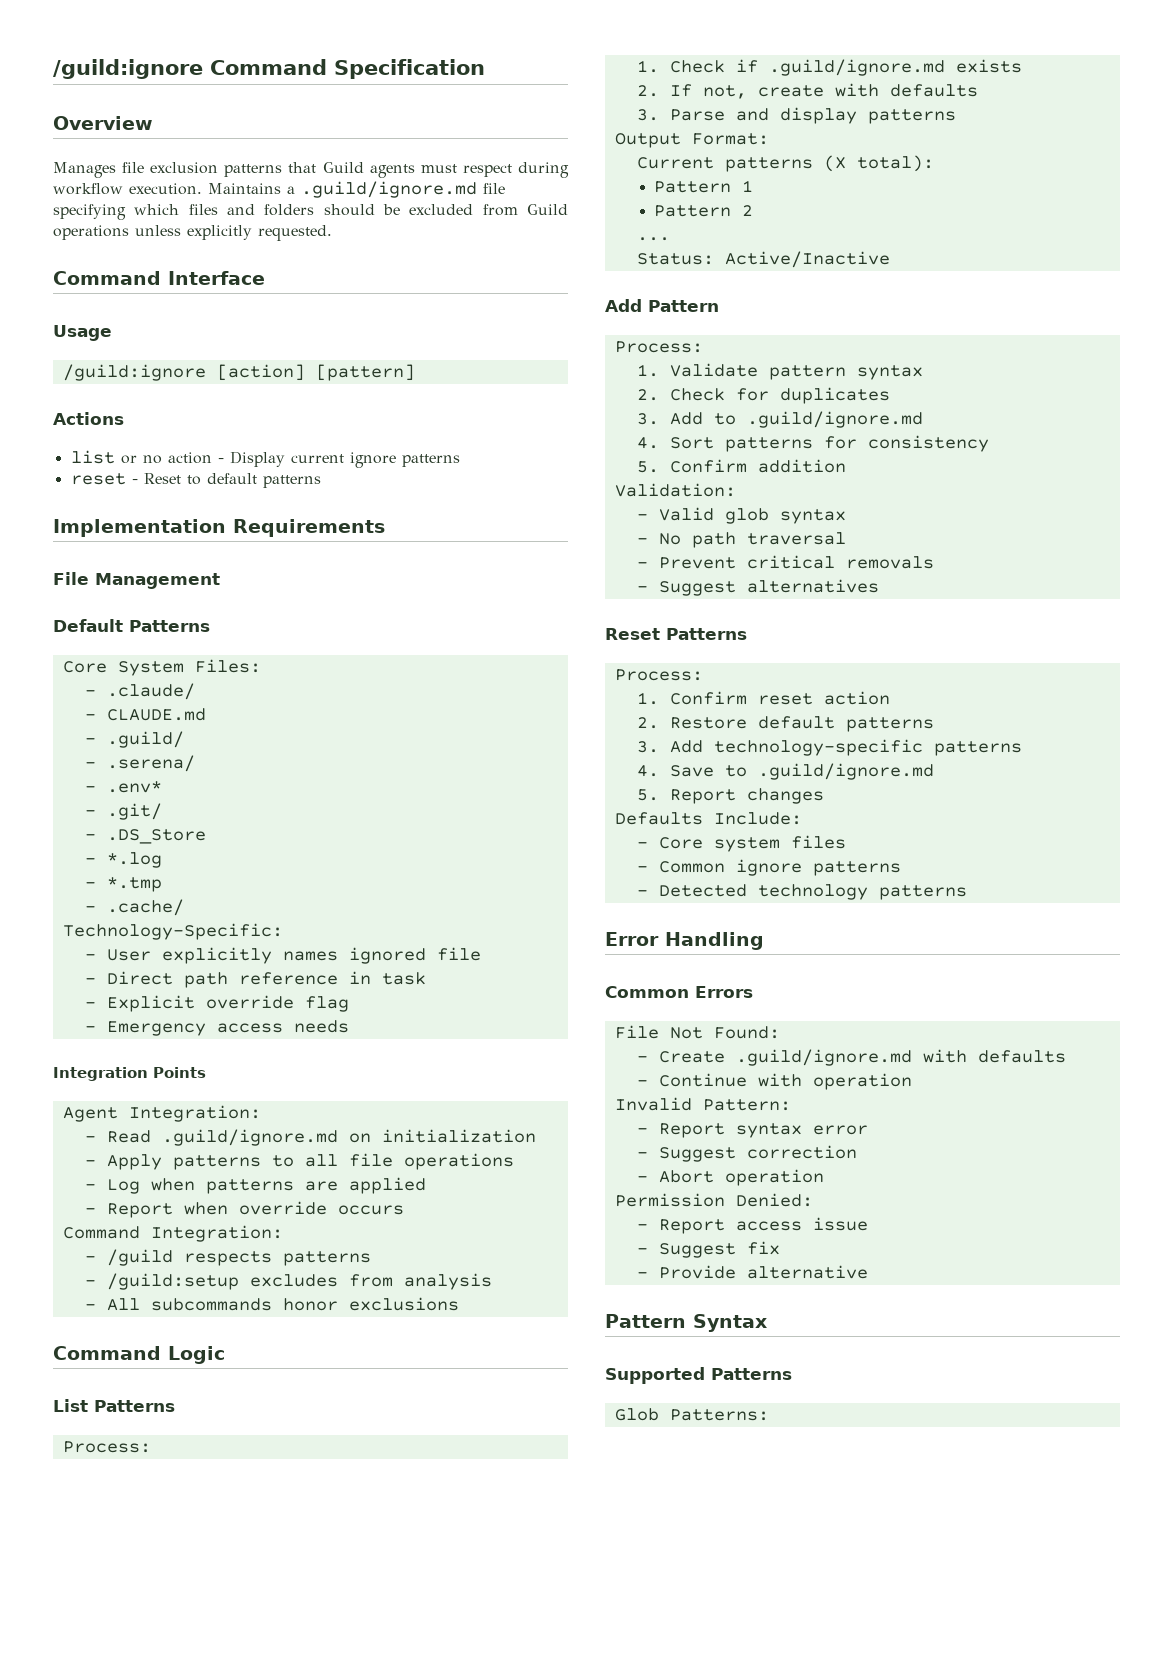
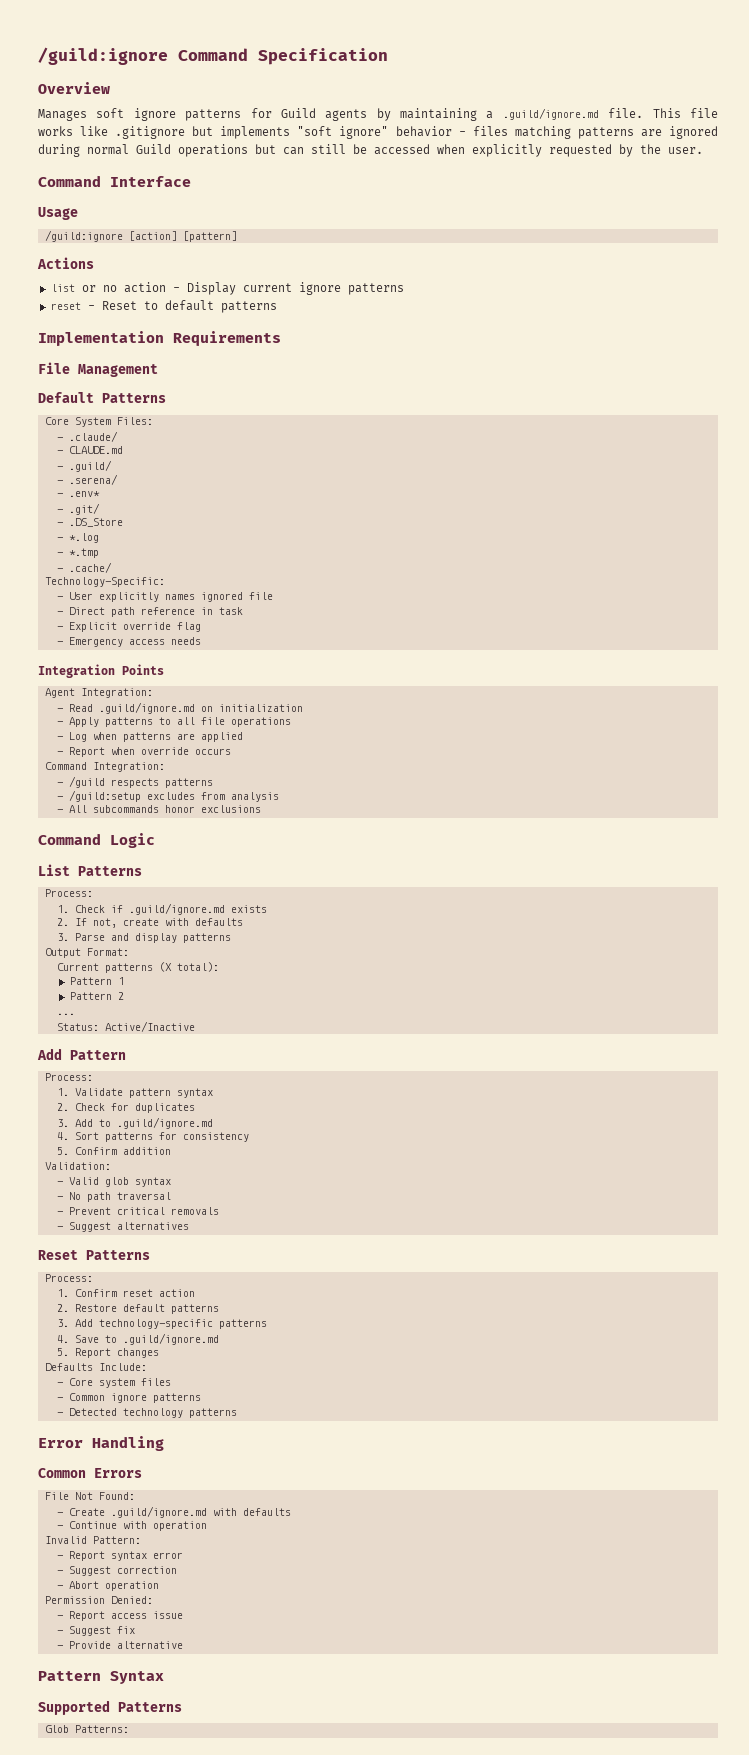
[122,162,569,178] [53,181,505,198] [53,204,568,220] [53,225,332,241] file exclusion patterns that Guild agents must respect during workflow execution. Maintains a .guild/ignore.md file specifying which files and folders should be excluded from Guild operations unless explicitly requested. -> [96,108,718,121] [38,126,719,139] [38,144,703,157] soft ignore patterns for Guild agents by maintaining a .guild/ignore.md file. This file works like .gitignore but implements "soft ignore" behavior - files matching patterns are ignored during normal Guild operations but can still be accessed when explicitly requested by the user.

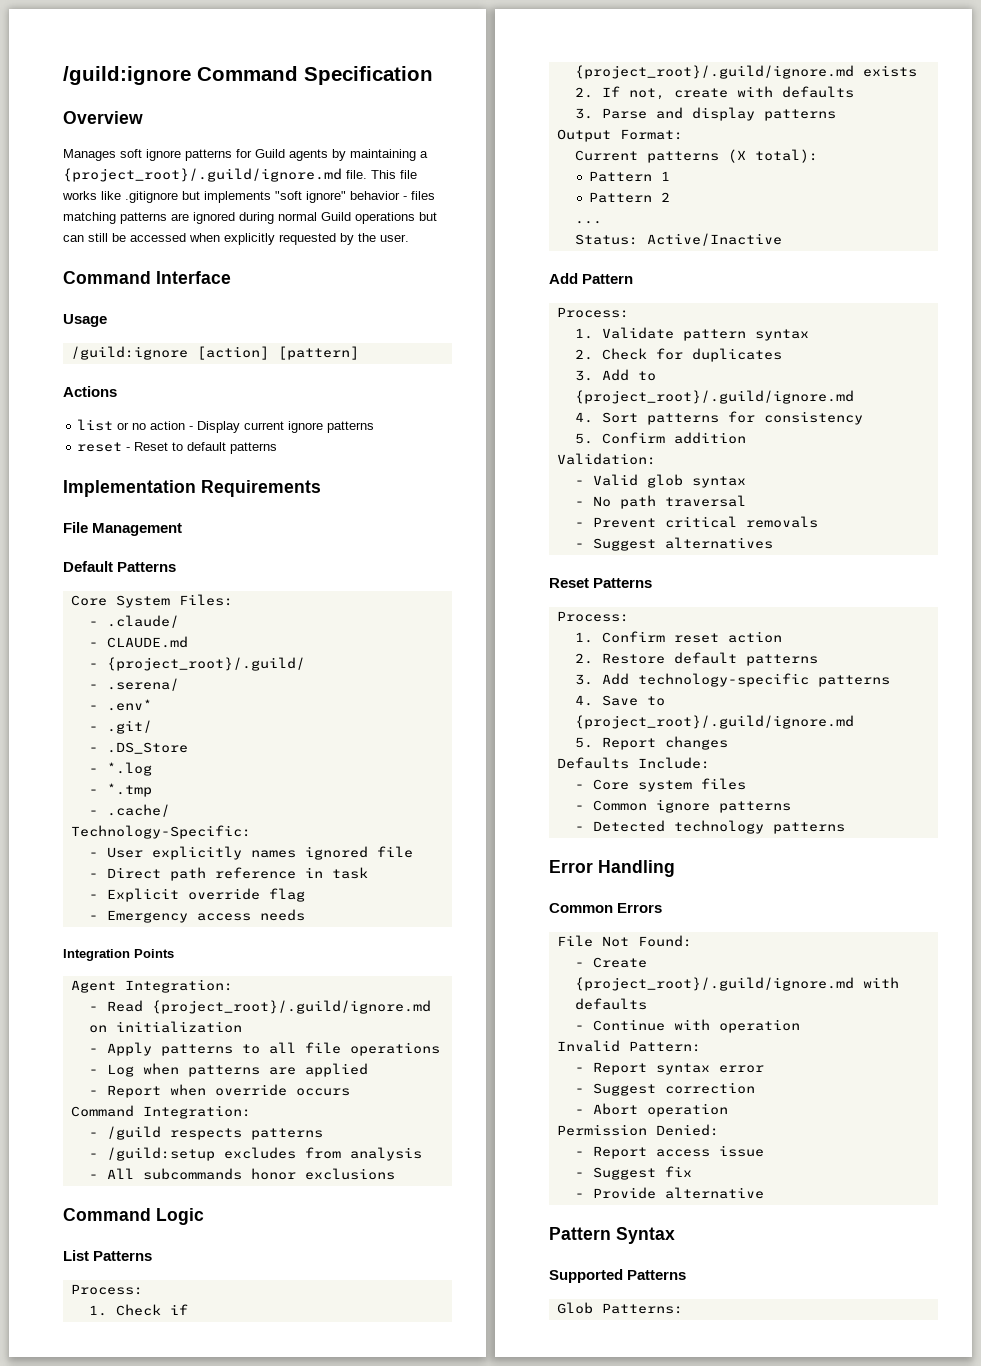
[502,108,599,120] .guild/ignore.md -> [63,168,342,182] {project_root}/.guild/ignore.md
[68,460,112,472] .guild/ -> [106,657,305,671] {project_root}/.guild/
[98,702,195,714] .guild/ignore.md -> [151,1000,431,1014] {project_root}/.guild/ignore.md
[128,903,225,915] .guild/ignore.md -> [574,65,854,79] {project_root}/.guild/ignore.md
[116,1117,213,1129] .guild/ignore.md -> [574,390,854,404] {project_root}/.guild/ignore.md
[122,1333,219,1345] .guild/ignore.md -> [574,715,854,729] {project_root}/.guild/ignore.md
[110,1506,207,1518] .guild/ignore.md -> [574,977,854,991] {project_root}/.guild/ignore.md

